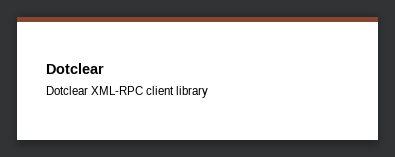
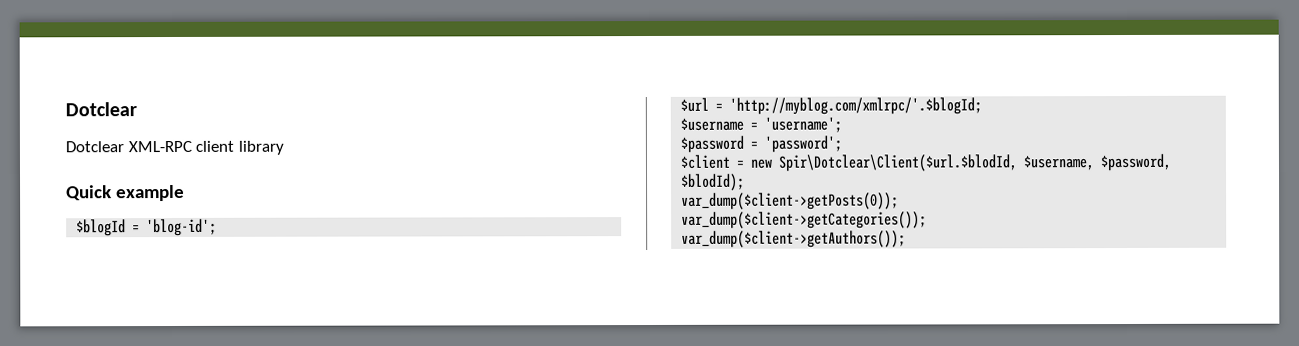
(209, 92) none -> [66,184,185,202] [76,218,218,237] [680,97,983,115] [680,116,843,133] [680,135,843,153] [680,153,1172,172] [681,173,746,191] [681,192,900,210] [681,211,928,229] [681,230,907,248] // Quick example // $blogId = 'blog-id'; // $url = 'http://myblog.com/xmlrpc/'.$blogId; // $username = 'username'; // $password = 'password'; // $client = new Spir\Dotclear\Client($url.$blodId, $username, $password, $blodId); // var_dump($client->getPosts(0)); // var_dump($client->getCategories()); // var_dump($client->getAuthors());

